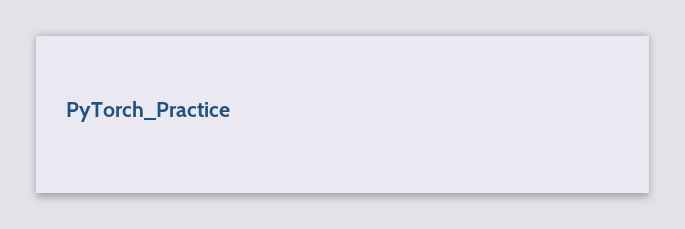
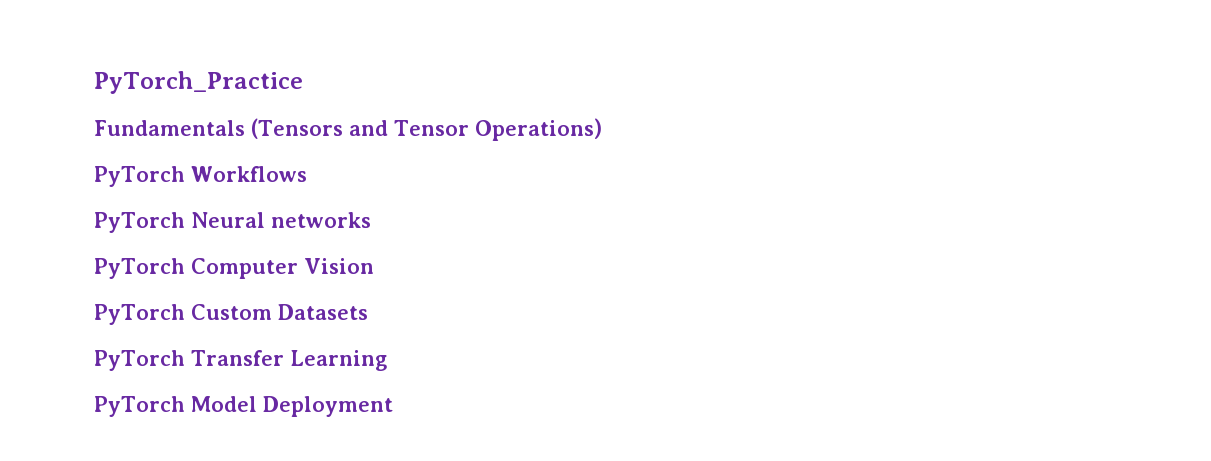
(230, 111) none -> [94,118,602,141] [94,166,307,187] [94,212,371,233] [94,258,374,279] [94,304,368,325] [94,350,387,371] [94,396,393,417] // Fundamentals (Tensors and Tensor Operations) // PyTorch Workflows // PyTorch Neural networks // PyTorch Computer Vision // PyTorch Custom Datasets // PyTorch Transfer Learning // PyTorch Model Deployment

